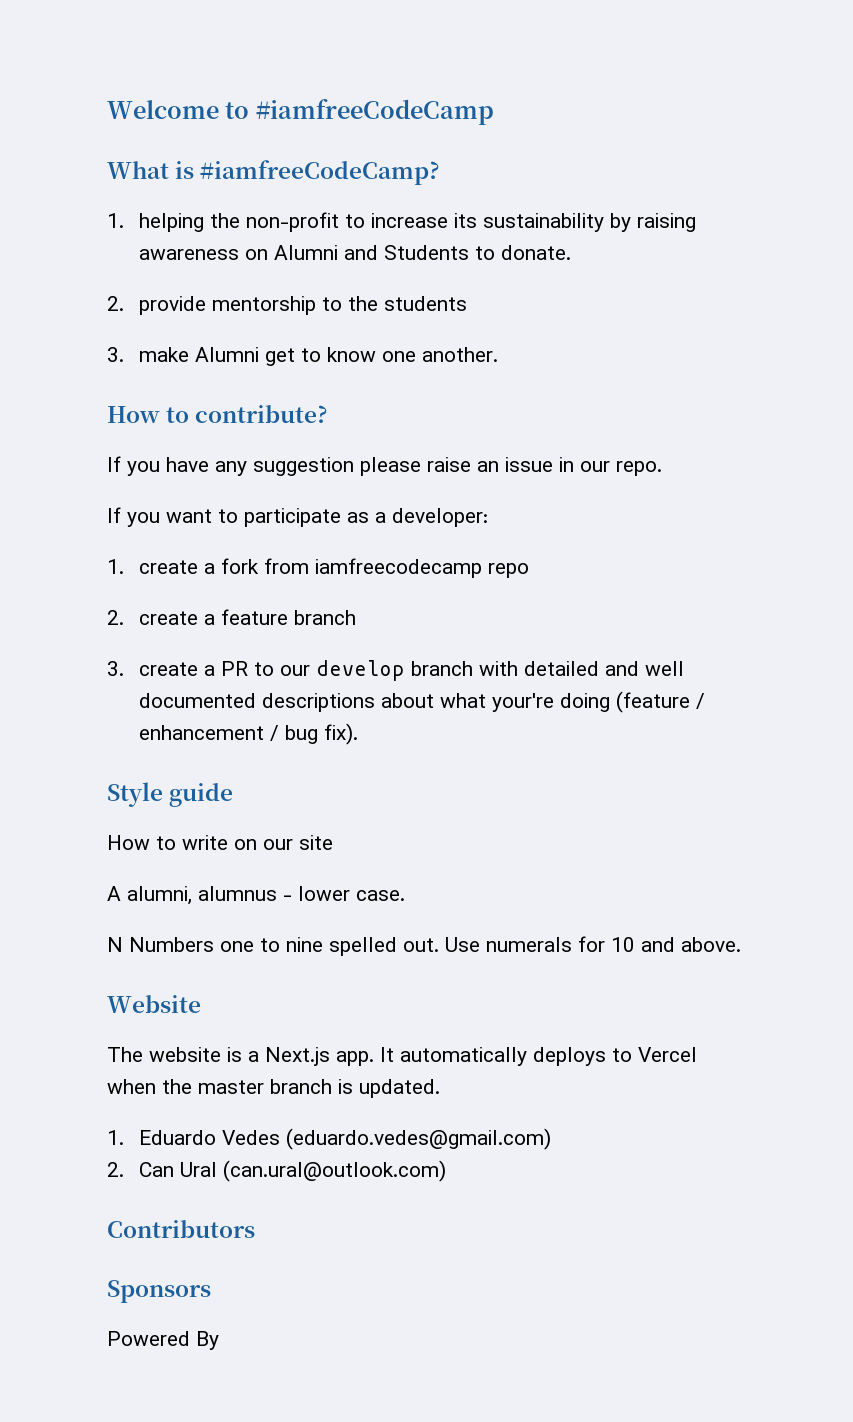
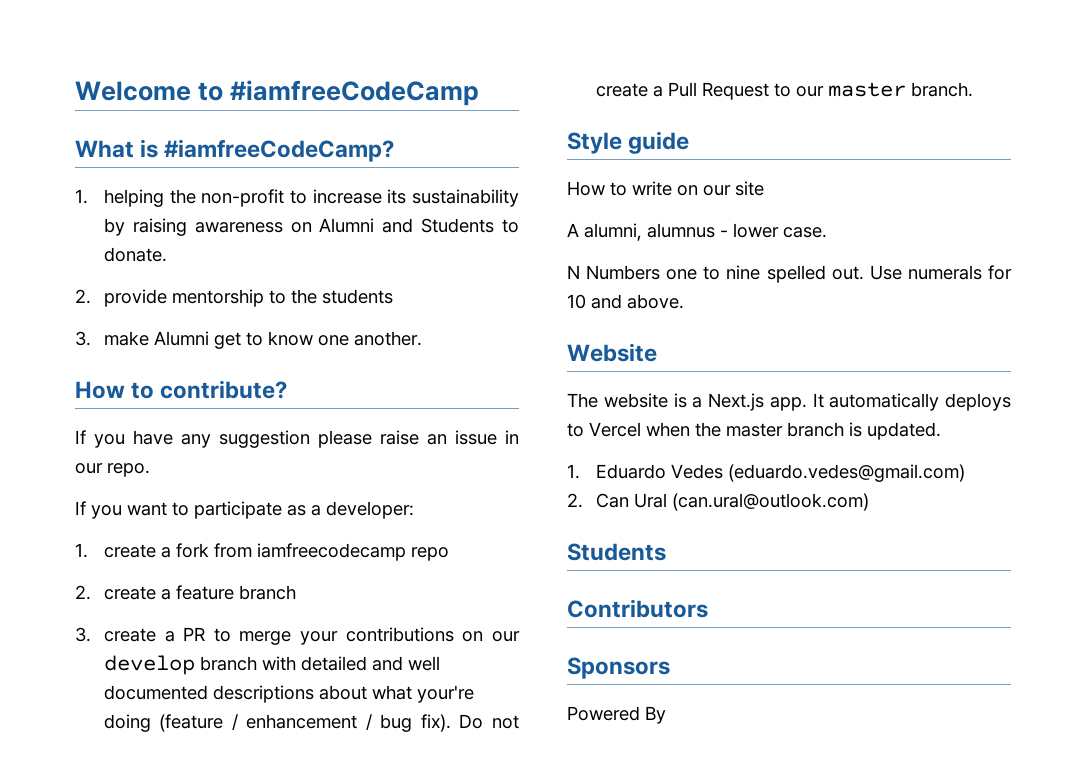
(274, 669) none -> [239,627,484,645] merge your contributions on
(358, 734) none -> [459,714,520,729] [595,82,973,100] Do not create a Pull Request to our master branch.
(446, 1171) none -> [567,543,666,561] // Students

